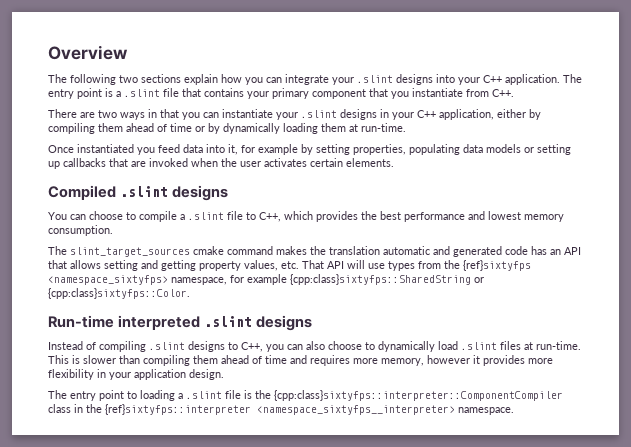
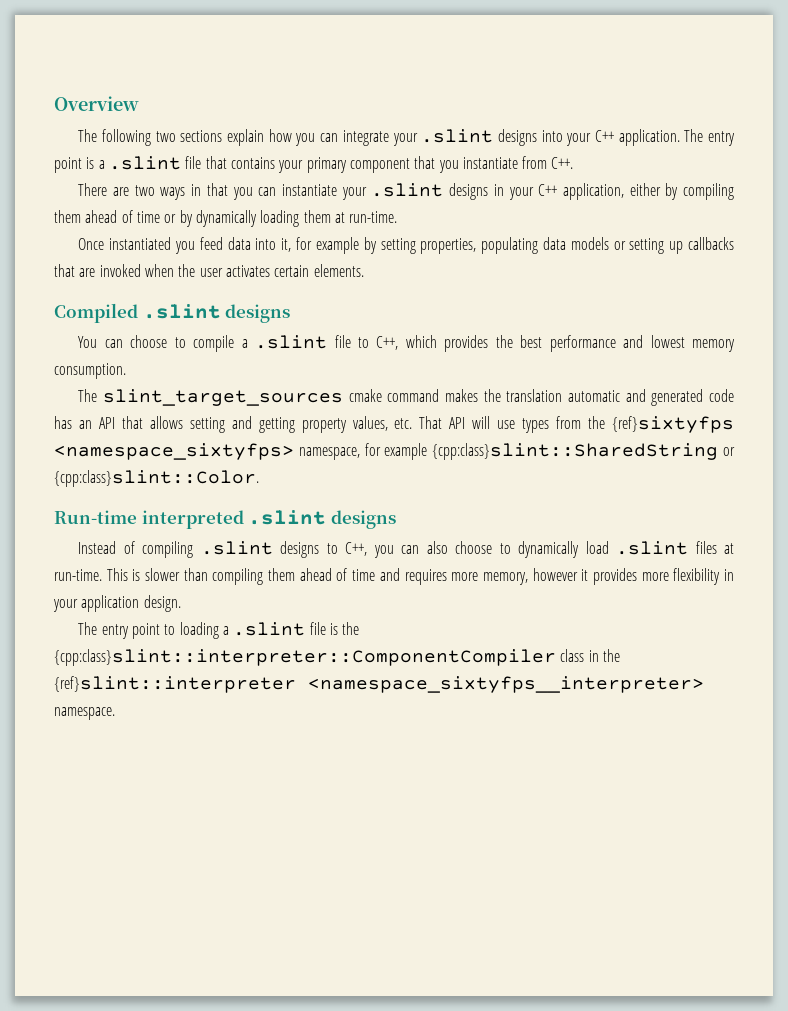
[290,274,484,285] [48,288,190,299] {cpp:class}sixtyfps::SharedString or {cpp:class}sixtyfps::Color. -> [432,443,735,460] [54,470,259,487] {cpp:class}slint::SharedString or {cpp:class}slint::Color.
[274,390,563,401] {cpp:class}sixtyfps::interpreter::ComponentCompiler -> [54,649,556,666] {cpp:class}slint::interpreter::ComponentCompiler
[105,404,251,415] {ref}sixtyfps::interpreter -> [54,676,296,693] {ref}slint::interpreter

